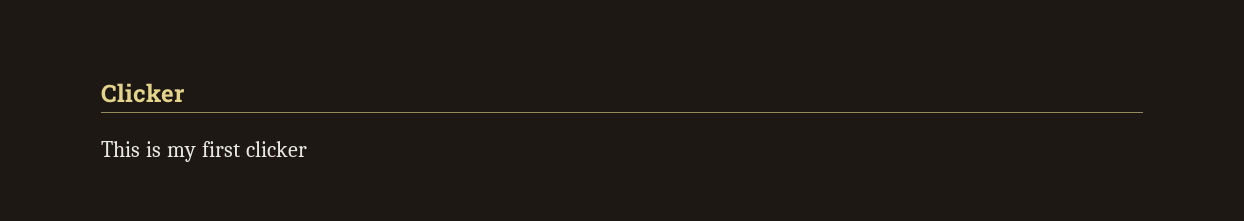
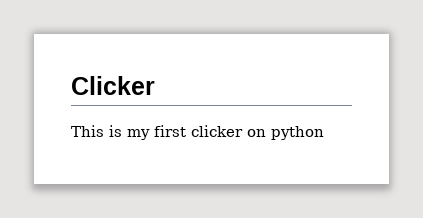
(307, 149) none -> [247,126,324,140] on python

